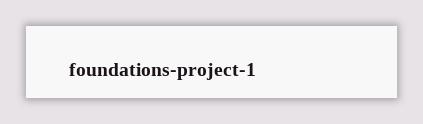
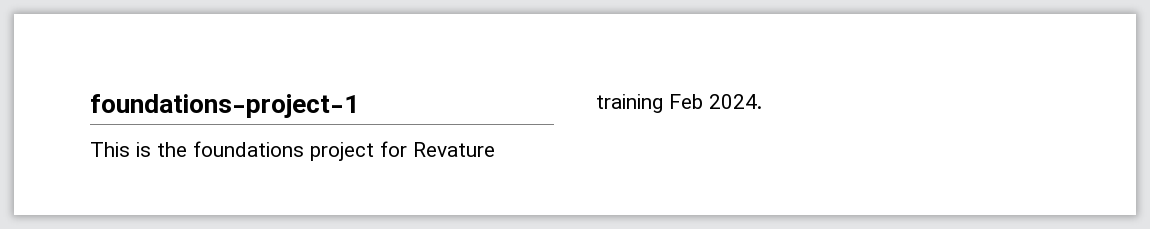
(256, 71) none -> [90,141,495,161] [596,94,762,113] // This is the foundations project for Revature training Feb 2024.

